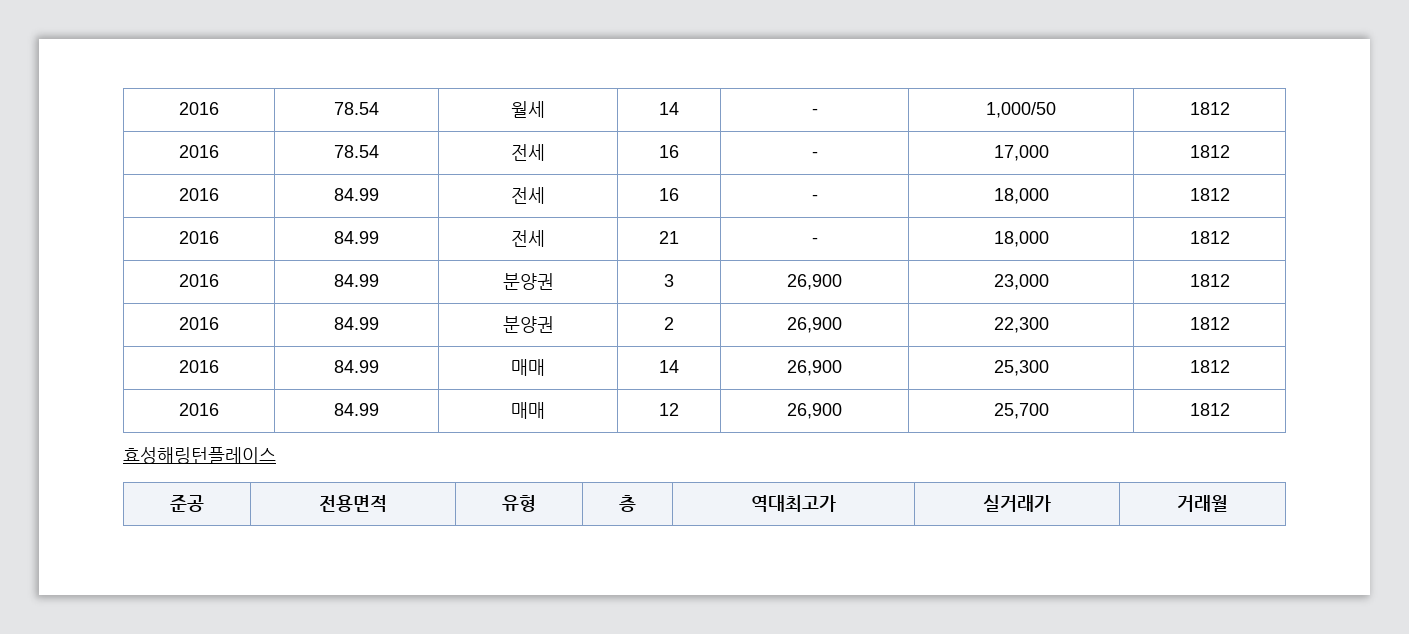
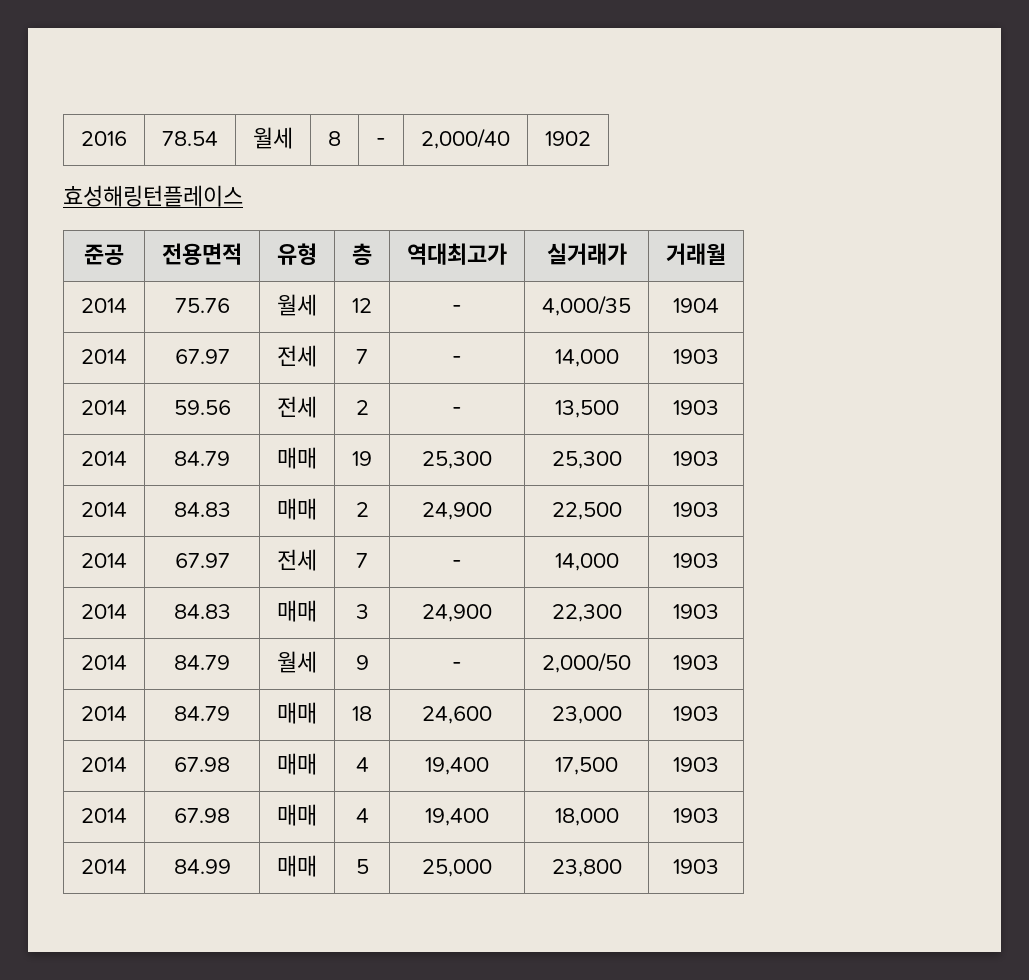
[659,102,679,115] [811,108,818,115] [986,102,1056,118] [1189,102,1230,115] [179,145,219,158] [334,145,379,158] [511,144,545,161] [659,145,679,158] [811,151,818,158] [993,145,1049,161] [1189,145,1230,158] [179,188,219,201] [334,188,379,201] [511,187,545,204] [659,188,679,201] [811,194,818,201] [993,188,1049,204] [1189,188,1230,201] [179,231,219,244] [334,231,379,244] [511,230,545,247] [659,231,679,244] [811,237,818,244] [993,231,1049,247] [1189,231,1230,244] [179,274,219,287] [334,274,379,287] [502,273,554,290] [664,274,674,287] [787,274,842,290] [993,274,1049,290] [1189,274,1230,287] [179,317,219,330] [334,317,379,330] [502,316,554,333] [664,317,674,330] [787,317,842,333] [993,317,1049,333] [1189,317,1230,330] [179,360,219,373] [334,360,379,373] [511,359,545,376] [659,360,679,373] [787,360,842,376] [993,360,1049,376] [1189,360,1230,373] [179,403,219,416] [334,403,379,416] [511,402,545,419] [659,403,679,416] [787,403,842,419] [993,403,1049,419] [1189,403,1230,416] 14 | - | 1,000/50 | 1812 // 2016 | 78.54 | 전세 | 16 | - | 17,000 | 1812 // 2016 | 84.99 | 전세 | 16 | - | 18,000 | 1812 // 2016 | 84.99 | 전세 | 21 | - | 18,000 | 1812 // 2016 | 84.99 | 분양권 | 3 | 26,900 | 23,000 | 1812 // 2016 | 84.99 | 분양권 | 2 | 26,900 | 22,300 | 1812 // 2016 | 84.99 | 매매 | 14 | 26,900 | 25,300 | 1812 // 2016 | 84.99 | 매매 | 12 | 26,900 | 25,700 | 1812 -> [328,131,341,146] [376,138,386,146] [421,128,510,149] [545,131,591,146] 8 | - | 2,000/40 | 1902
(1228, 503) none -> [81,298,127,313] [174,298,230,313] [277,294,317,316] [352,298,372,313] [452,305,462,313] [542,295,631,316] [673,298,719,313] [81,349,127,364] [174,349,230,364] [277,345,317,367] [356,349,368,364] [452,356,462,364] [554,349,619,367] [673,349,719,364] [81,400,127,415] [173,400,231,415] [277,396,317,418] [355,400,369,415] [452,407,462,415] [554,400,619,418] [673,400,719,415] [81,451,127,466] [174,451,230,466] [277,447,317,469] [352,451,372,466] [422,451,492,469] [551,451,622,469] [673,451,719,466] [81,502,127,517] [173,502,231,517] [277,498,317,520] [355,502,369,517] [422,502,492,520] [551,502,622,520] [673,502,719,517] [81,553,127,568] [174,553,230,568] [277,549,317,571] [356,553,368,568] [452,560,462,568] [554,553,619,571] [673,553,719,568] [81,604,127,619] [173,604,231,619] [277,600,317,622] [355,604,369,619] [422,604,492,622] [551,604,622,622] [673,604,719,619] [81,655,127,670] [174,655,230,670] [277,651,317,673] [355,655,369,670] [452,662,462,670] [542,652,631,673] [673,655,719,670] [81,706,127,721] [174,706,230,721] [277,702,317,724] [352,706,372,721] [422,706,492,724] [551,706,622,724] [673,706,719,721] [81,757,127,772] [174,757,230,772] [277,753,317,775] [355,757,369,772] [425,757,489,775] [555,757,618,775] [673,757,719,772] [81,808,127,823] [174,808,230,823] [277,804,317,826] [355,808,369,823] [425,808,489,826] [554,808,619,826] [673,808,719,823] [81,859,127,874] [173,859,231,874] [277,855,317,877] [355,859,369,874] [422,859,492,877] [551,859,622,877] [673,859,719,874] // 2014 | 75.76 | 월세 | 12 | - | 4,000/35 | 1904 // 2014 | 67.97 | 전세 | 7 | - | 14,000 | 1903 // 2014 | 59.56 | 전세 | 2 | - | 13,500 | 1903 // 2014 | 84.79 | 매매 | 19 | 25,300 | 25,300 | 1903 // 2014 | 84.83 | 매매 | 2 | 24,900 | 22,500 | 1903 // 2014 | 67.97 | 전세 | 7 | - | 14,000 | 1903 // 2014 | 84.83 | 매매 | 3 | 24,900 | 22,300 | 1903 // 2014 | 84.79 | 월세 | 9 | - | 2,000/50 | 1903 // 2014 | 84.79 | 매매 | 18 | 24,600 | 23,000 | 1903 // 2014 | 67.98 | 매매 | 4 | 19,400 | 17,500 | 1903 // 2014 | 67.98 | 매매 | 4 | 19,400 | 18,000 | 1903 // 2014 | 84.99 | 매매 | 5 | 25,000 | 23,800 | 1903

